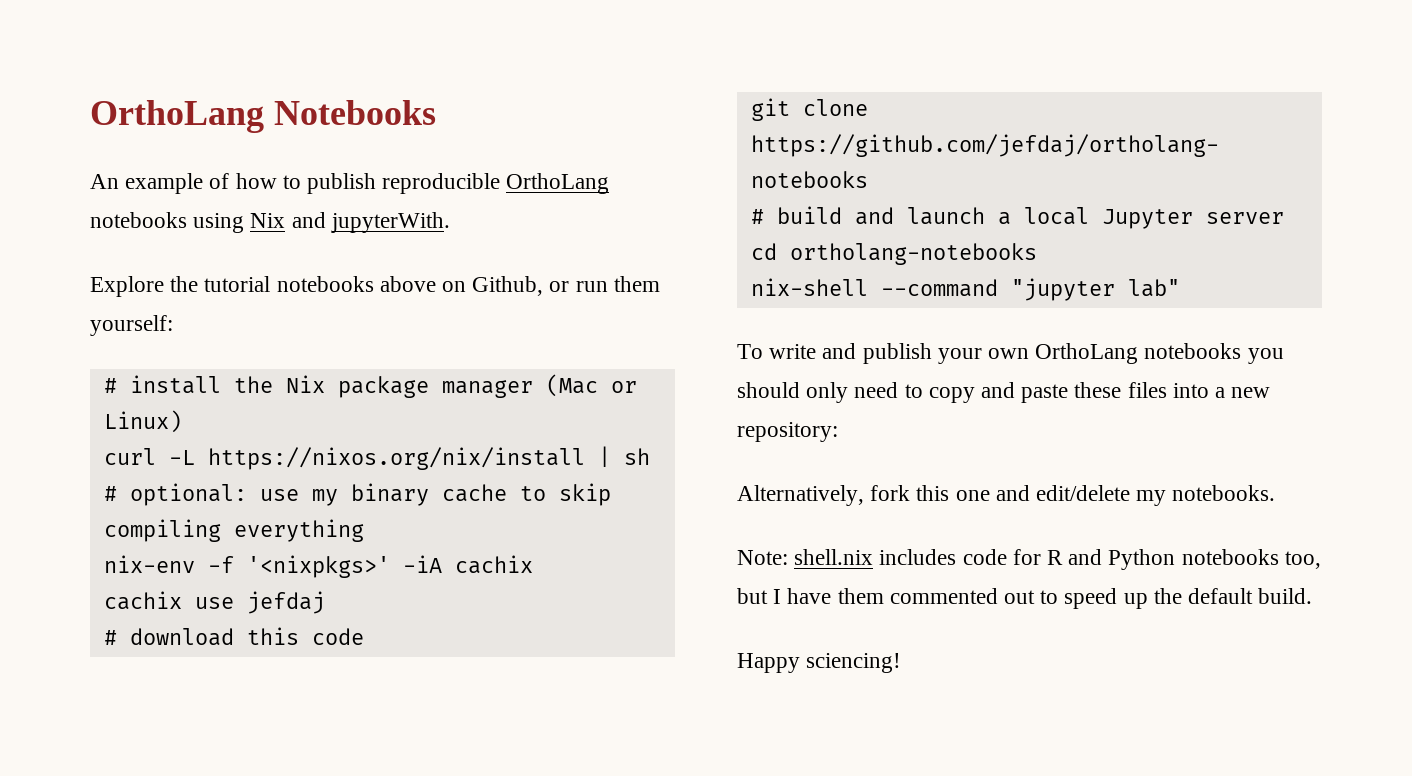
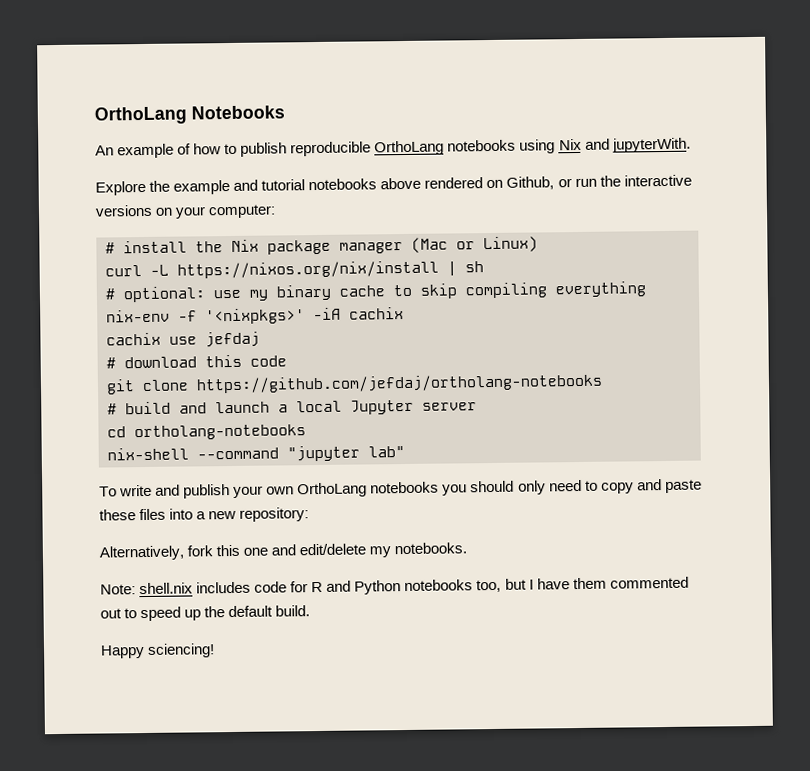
(199, 284) none -> [173,179,259,195] example and
(436, 284) none -> [424,177,484,189] rendered
[613,276,660,292] [90,315,173,336] them yourself: -> [599,174,692,187] [95,204,277,219] the interactive versions on your computer:

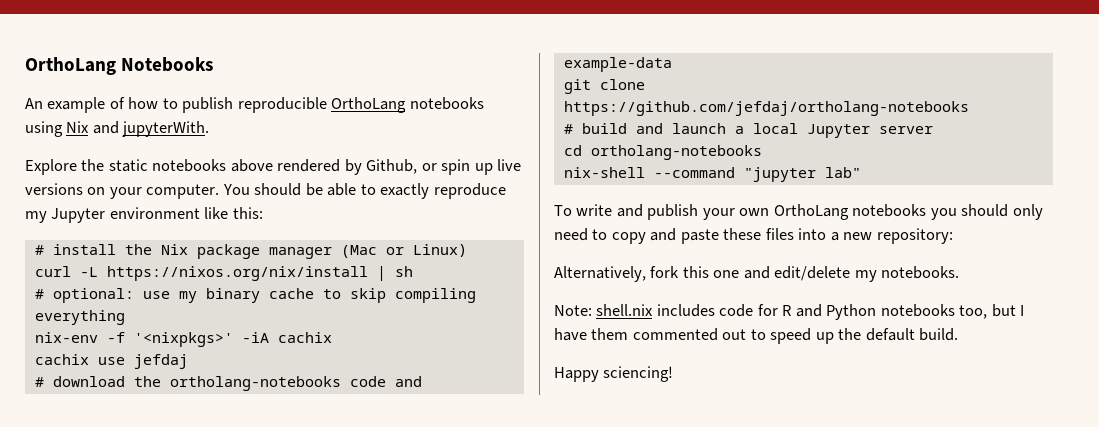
[173,179,306,195] example and tutorial -> [108,159,148,172] static
[486,179,504,189] on -> [344,159,362,175] by
[574,174,692,188] [95,204,277,219] run the interactive versions on your computer: -> [441,159,522,175] [25,183,506,199] [25,207,263,223] spin up live versions on your computer. You should be able to exactly reproduce my Jupyter environment like this:
[205,354,287,368] this code -> [133,376,422,391] [563,57,672,72] the ortholang-notebooks code and example-data

